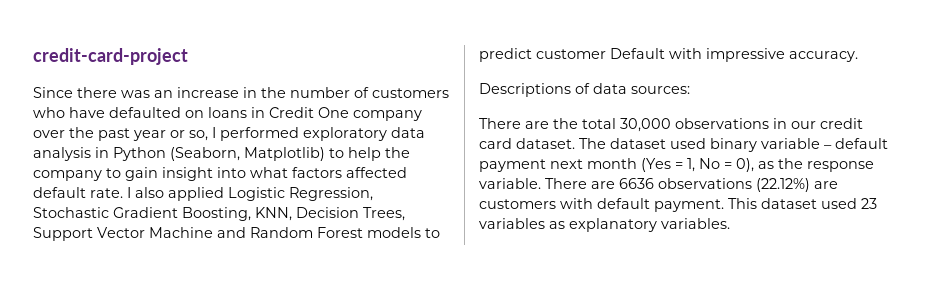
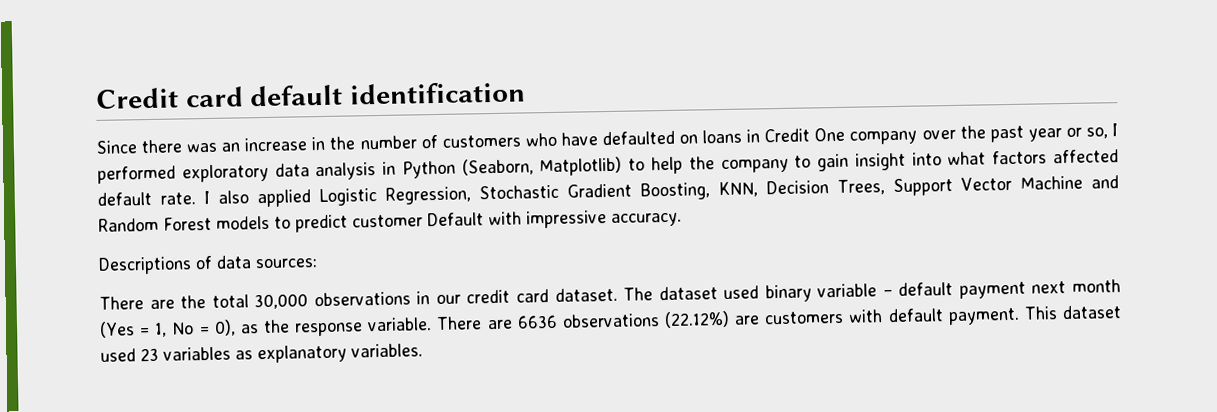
[33,48,188,65] credit-card-project -> [95,81,527,109] Credit card default identification

